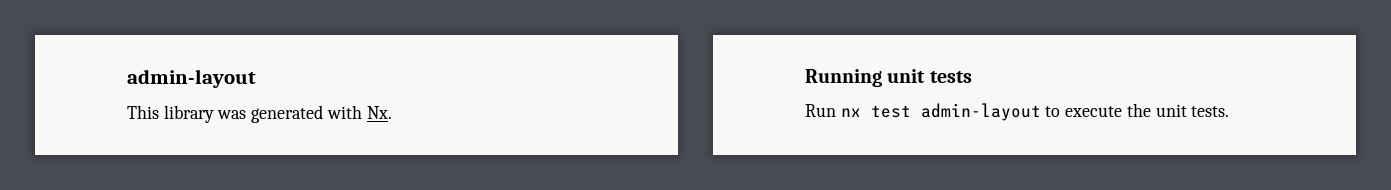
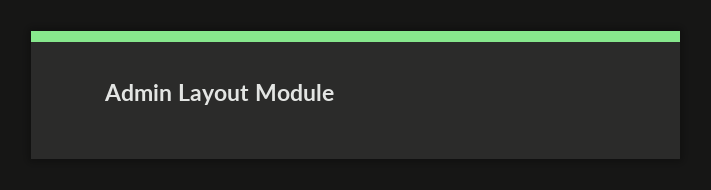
[127,69,256,88] [127,105,392,123] [805,69,972,87] [805,103,1230,121] admin-layout // This library was generated with Nx. // Running unit tests // Run nx test admin-layout to execute the unit tests. -> [104,84,335,105] Admin Layout Module

